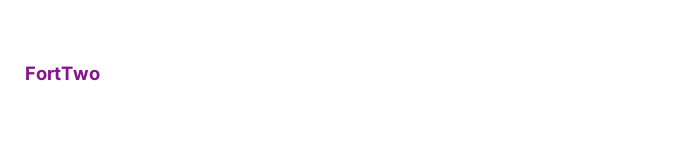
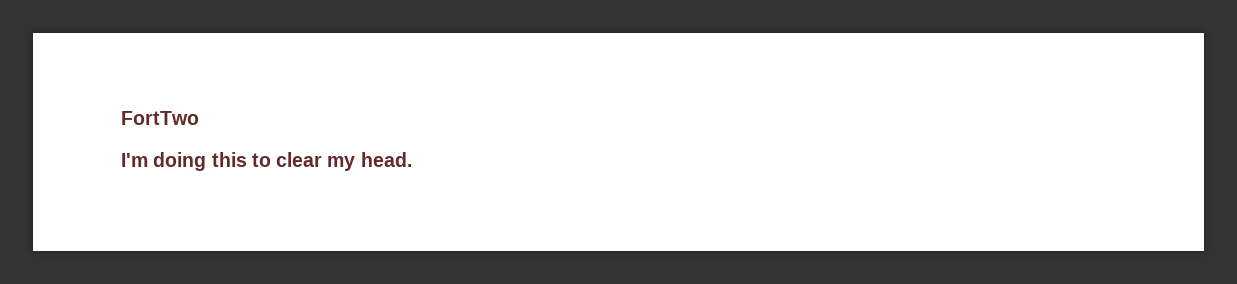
(100, 73) none -> [121,152,412,171] // I'm doing this to clear my head.

